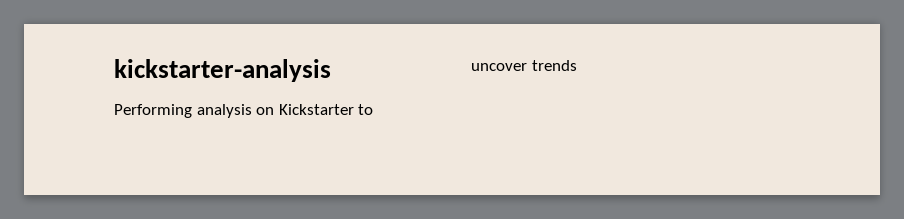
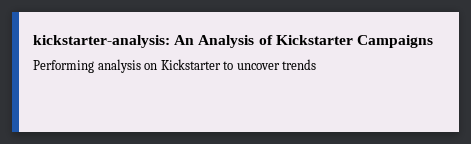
[114,59,331,82] kickstarter-analysis -> [33,35,433,48] kickstarter-analysis: An Analysis of Kickstarter Campaigns

